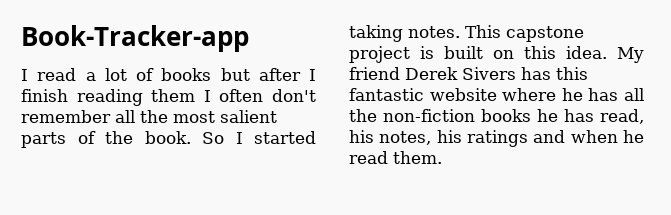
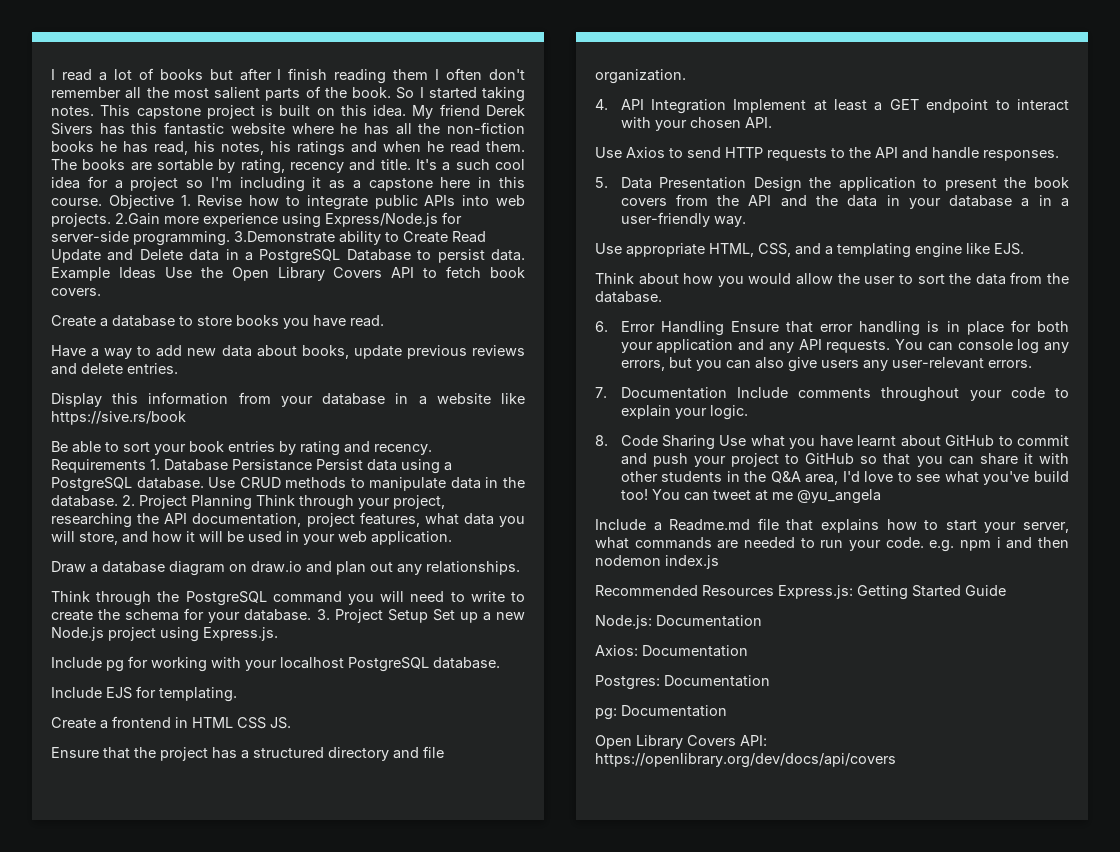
[21,25,249,52] Book-Tracker-app // -> (51, 74) none
(442, 157) none -> [51,159,525,174] [51,176,525,192] [51,195,526,210] [51,212,462,228] [51,231,486,246] [51,249,525,264] [51,266,525,281] [51,288,101,296] [51,315,384,329] [51,345,525,359] [51,363,178,375] [51,392,525,407] [51,411,186,425] [51,441,432,456] [51,459,452,474] [51,477,525,492] [51,495,445,510] [51,512,525,528] [51,531,452,545] [51,561,520,576] [51,591,525,606] [51,608,525,623] [51,627,278,642] [51,656,500,672] [51,686,237,702] [51,716,291,729] [51,746,444,761] [595,69,686,84] [595,99,1069,114] [620,117,772,131] [595,147,1059,161] [595,177,1069,192] [620,194,1069,209] [620,212,746,227] [595,243,1024,258] [595,272,1070,287] [595,291,662,303] [595,320,1069,336] [620,339,1069,354] [620,357,1032,372] [595,387,1069,402] [620,405,748,420] [595,435,1069,450] [620,453,1069,467] [620,471,1069,485] [620,489,881,504] [595,518,1069,533] [595,537,1069,552] [595,555,719,569] [595,585,1006,600] [595,615,762,629] [595,645,748,657] [595,675,770,690] [595,705,727,720] [595,735,767,749] [595,753,896,768] The books are sortable by rating, recency and title. It's a such cool idea for a project so I'm including it as a capstone here in this course. Objective 1. Revise how to integrate public APIs into web projects. 2.Gain more experience using Express/Node.js for server-side programming. 3.Demonstrate ability to Create Read Update and Delete data in a PostgreSQL Database to persist data. Example Ideas Use the Open Library Covers API to fetch book covers. // Create a database to store books you have read. // Have a way to add new data about books, update previous reviews and delete entries. // Display this information from your database in a website like https://sive.rs/book // Be able to sort your book entries by rating and recency. Requirements 1. Database Persistance Persist data using a PostgreSQL database. Use CRUD methods to manipulate data in the database. 2. Project Planning Think through your project, researching the API documentation, project features, what data you will store, and how it will be used in your web application. // Draw a database diagram on draw.io and plan out any relationships. // Think through the PostgreSQL command you will need to write to create the schema for your database. 3. Project Setup Set up a new Node.js project using Express.js. // Include pg for working with your localhost PostgreSQL database. // Include EJS for templating. // Create a frontend in HTML CSS JS. // Ensure that the project has a structured directory and file organization. // 4. API Integration Implement at least a GET endpoint to interact with your chosen API. // Use Axios to send HTTP requests to the API and handle responses. // 5. Data Presentation Design the application to present the book covers from the API and the data in your database a in a user-friendly way. // Use appropriate HTML, CSS, and a templating engine like EJS. // Think about how you would allow the user to sort the data from the database. // 6. Error Handling Ensure that error handling is in place for both your application and any API requests. You can console log any errors, but you can also give users any user-relevant errors. // 7. Documentation Include comments throughout your code to explain your logic. // 8. Code Sharing Use what you have learnt about GitHub to commit and push your project to GitHub so that you can share it with other students in the Q&A area, I'd love to see what you've build too! You can tweet at me @yu_angela // Include a Readme.md file that explains how to start your server, what commands are needed to run your code. e.g. npm i and then nodemon index.js // Recommended Resources Express.js: Getting Started Guide // Node.js: Documentation // Axios: Documentation // Postgres: Documentation // pg: Documentation // Open Library Covers API: https://openlibrary.org/dev/docs/api/covers

